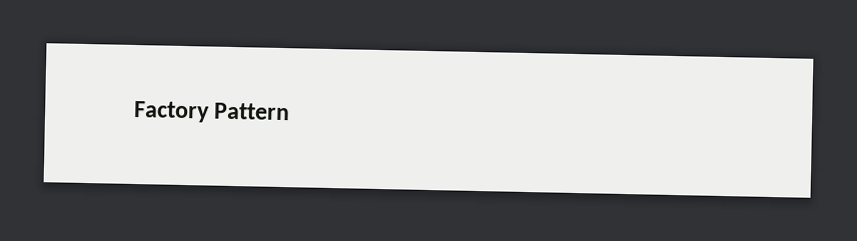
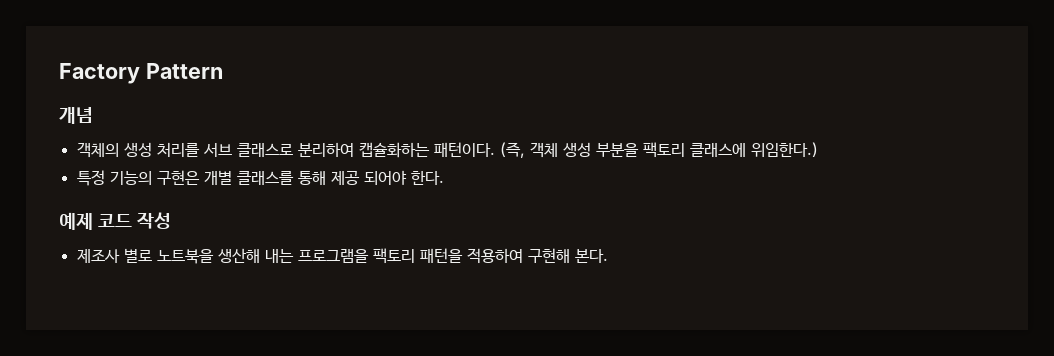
(291, 111) none -> [59,107,93,124] [76,142,818,158] [76,170,444,186] [59,212,171,230] [76,248,608,264] // 개념 // 객체의 생성 처리를 서브 클래스로 분리하여 캡슐화하는 패턴이다. (즉, 객체 생성 부분을 팩토리 클래스에 위임한다.) // 특정 기능의 구현은 개별 클래스를 통해 제공 되어야 한다. // 예제 코드 작성 // 제조사 별로 노트북을 생산해 내는 프로그램을 팩토리 패턴을 적용하여 구현해 본다.

